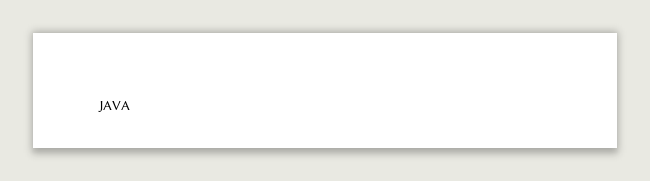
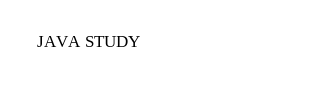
(130, 106) none -> [84,36,140,47] STUDY

